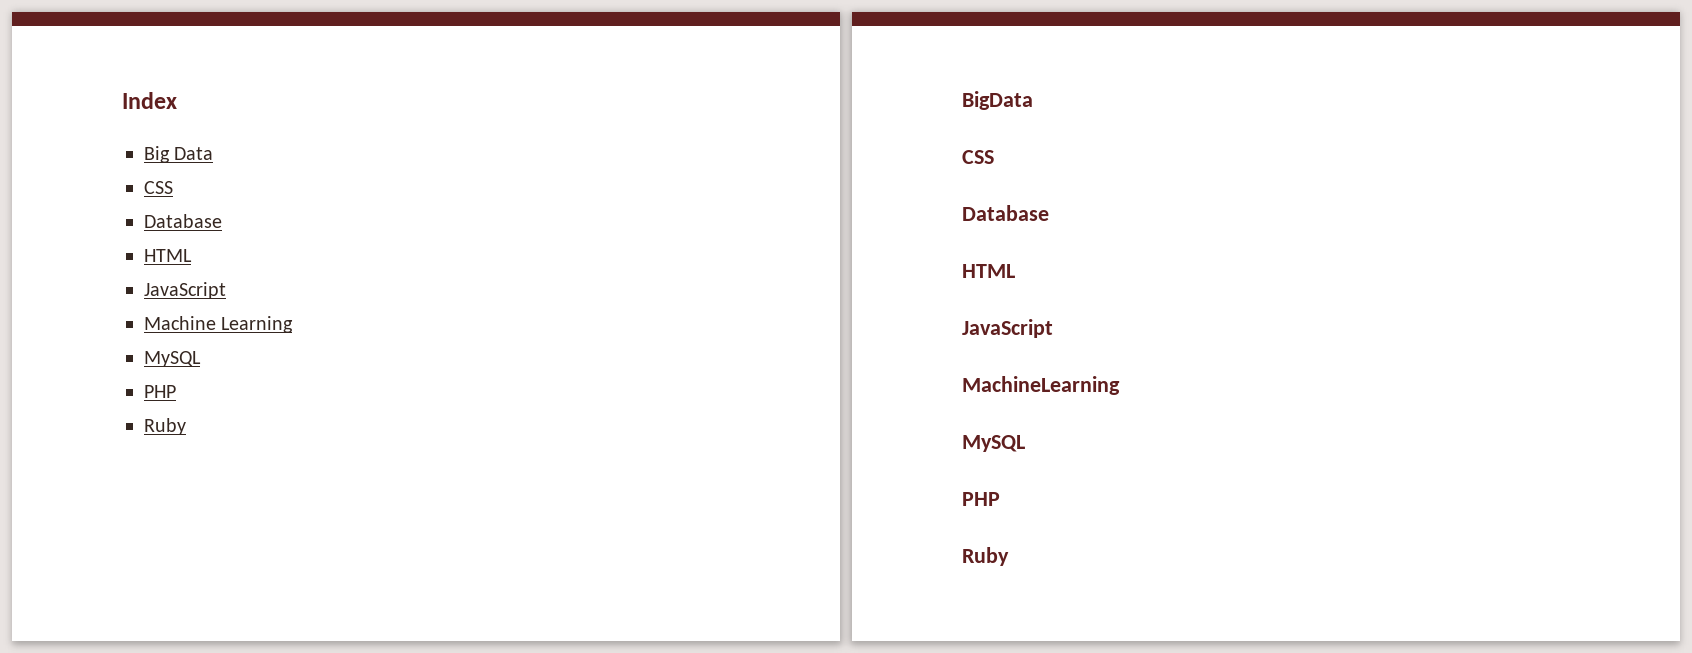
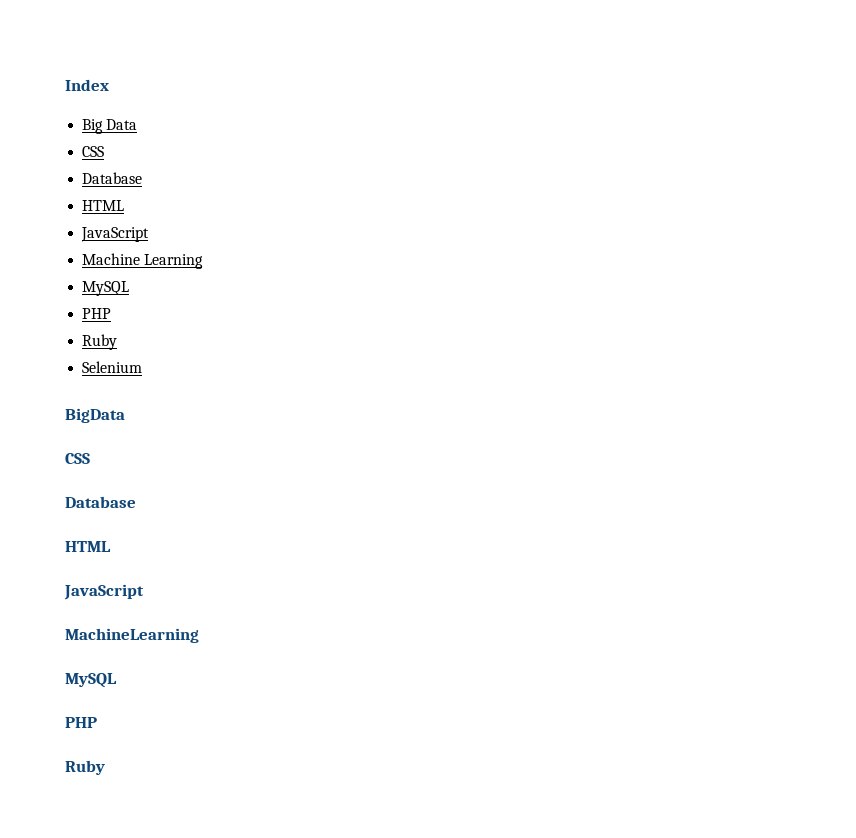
(186, 426) none -> [82,361,143,373] // Selenium

